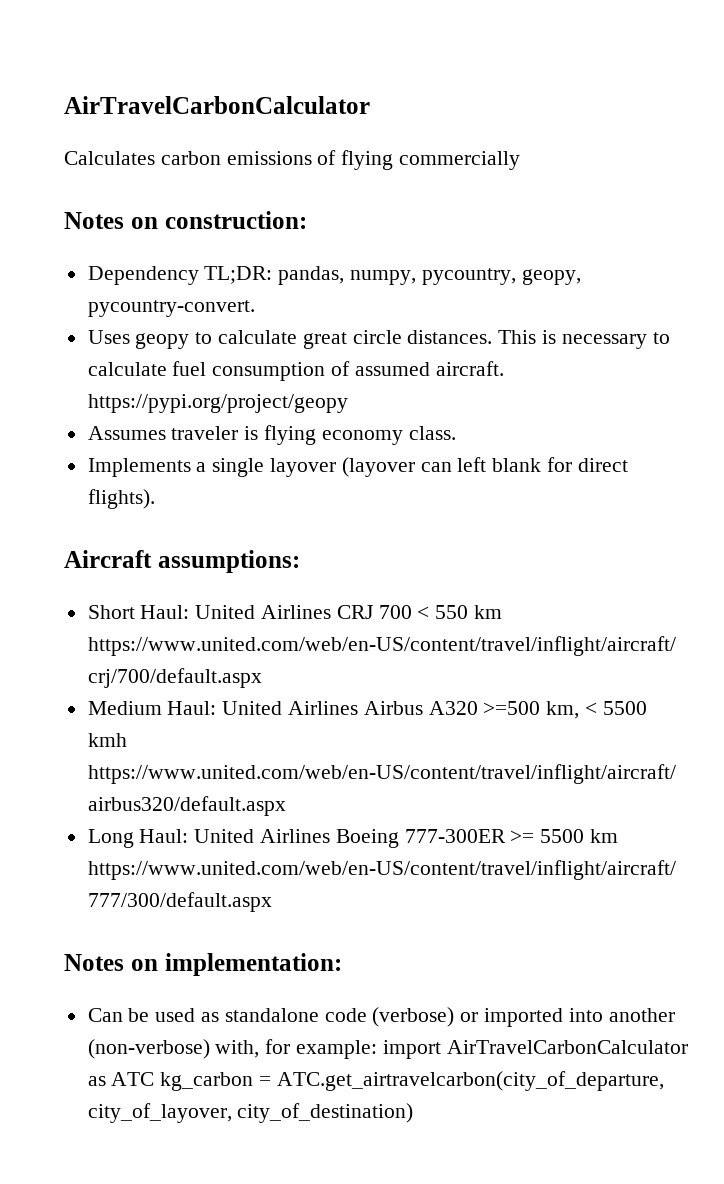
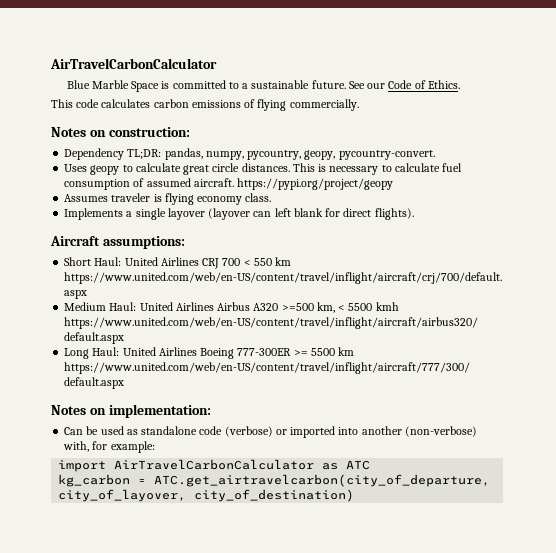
[64,151,155,165] Calculates -> [66,80,460,92] [51,99,151,108] Blue Marble Space is committed to a sustainable future. See our Code of Ethics. // This code calculates
[399,151,521,170] commercially -> [289,99,359,111] commercially.
(378, 1049) none -> (155, 447) //
(155, 1079) none -> (371, 465) //

